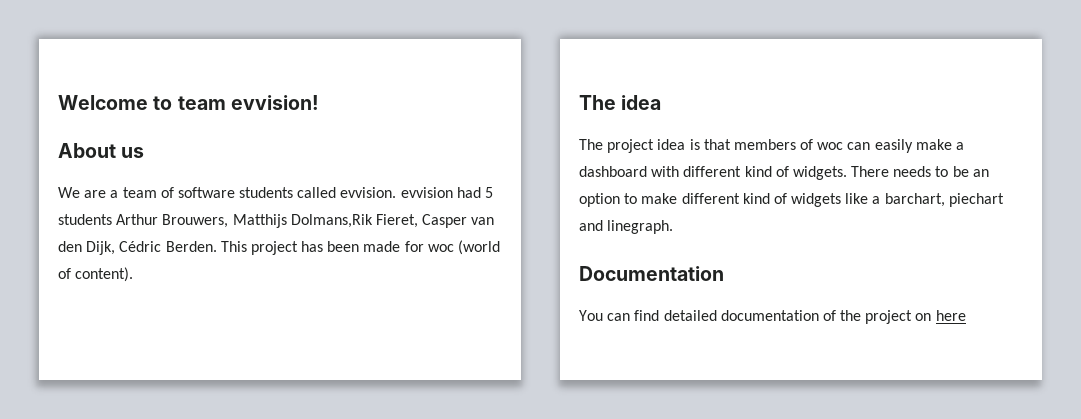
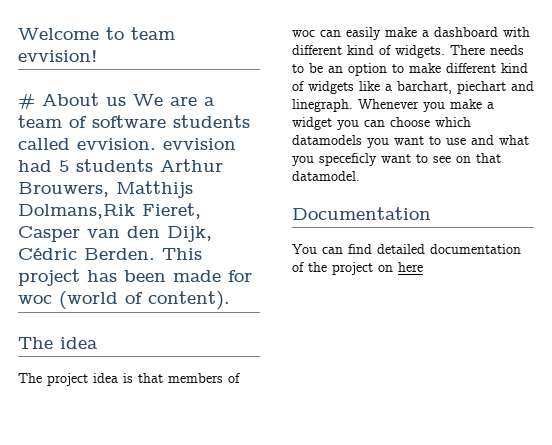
(319, 102) none -> [18,93,35,109] #
(145, 152) // -> (126, 101) none
(674, 227) none -> [358,99,494,112] [292,117,471,130] [292,135,529,148] [292,153,501,166] [292,171,360,181] Whenever you make a widget you can choose which datamodels you want to use and what you speceficly want to see on that datamodel.

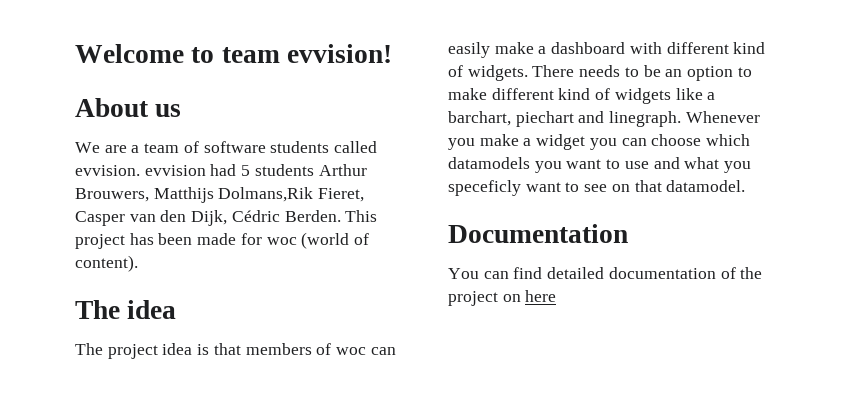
[18,93,35,109] # -> (393, 53) none
(126, 101) none -> (182, 110) //

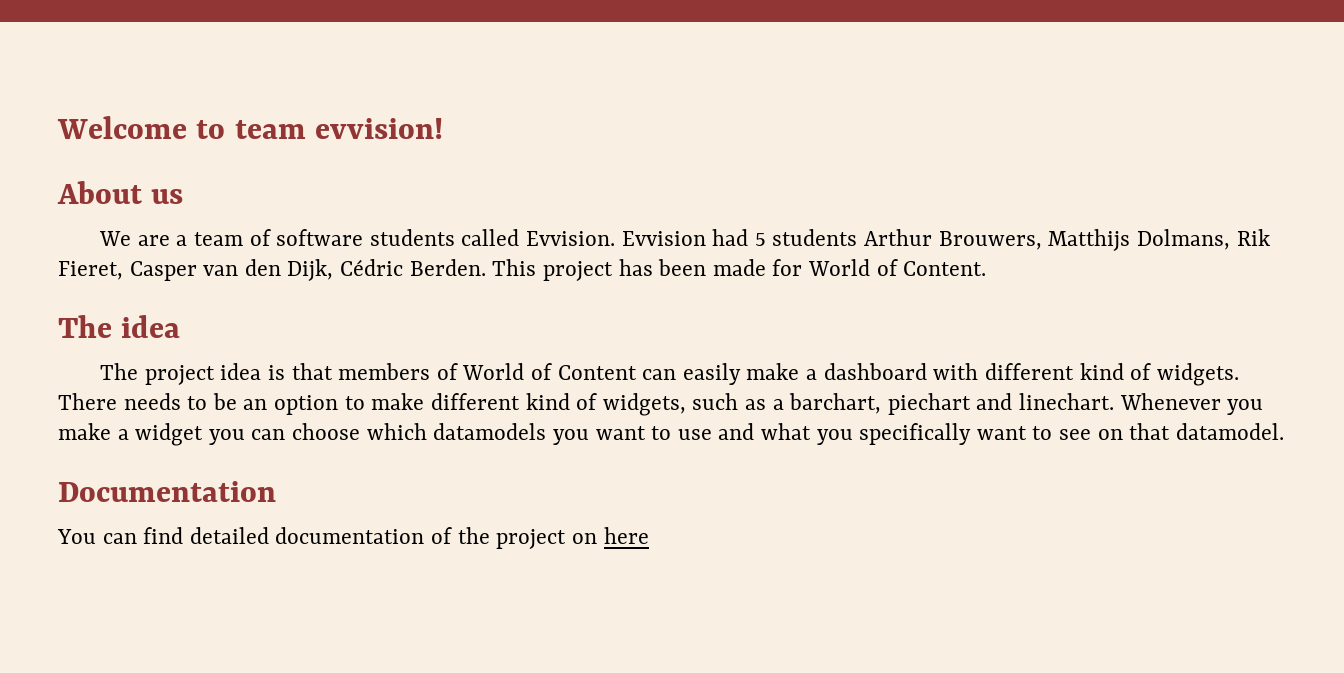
[75,165,206,176] evvision. evvision -> [525,231,706,246] Evvision. Evvision
[218,187,314,202] Dolmans,Rik -> [1136,229,1270,250] Dolmans, Rik
[266,232,370,249] [75,255,138,272] woc (world of content). -> [807,259,987,276] World of Content.
[336,347,367,355] woc -> [462,363,637,380] World of Content
[614,88,703,104] widgets like -> [602,393,766,416] widgets, such as
[609,111,682,127] linegraph. -> [1019,393,1115,410] linechart.
[448,180,521,196] speceficly -> [859,423,972,445] specifically

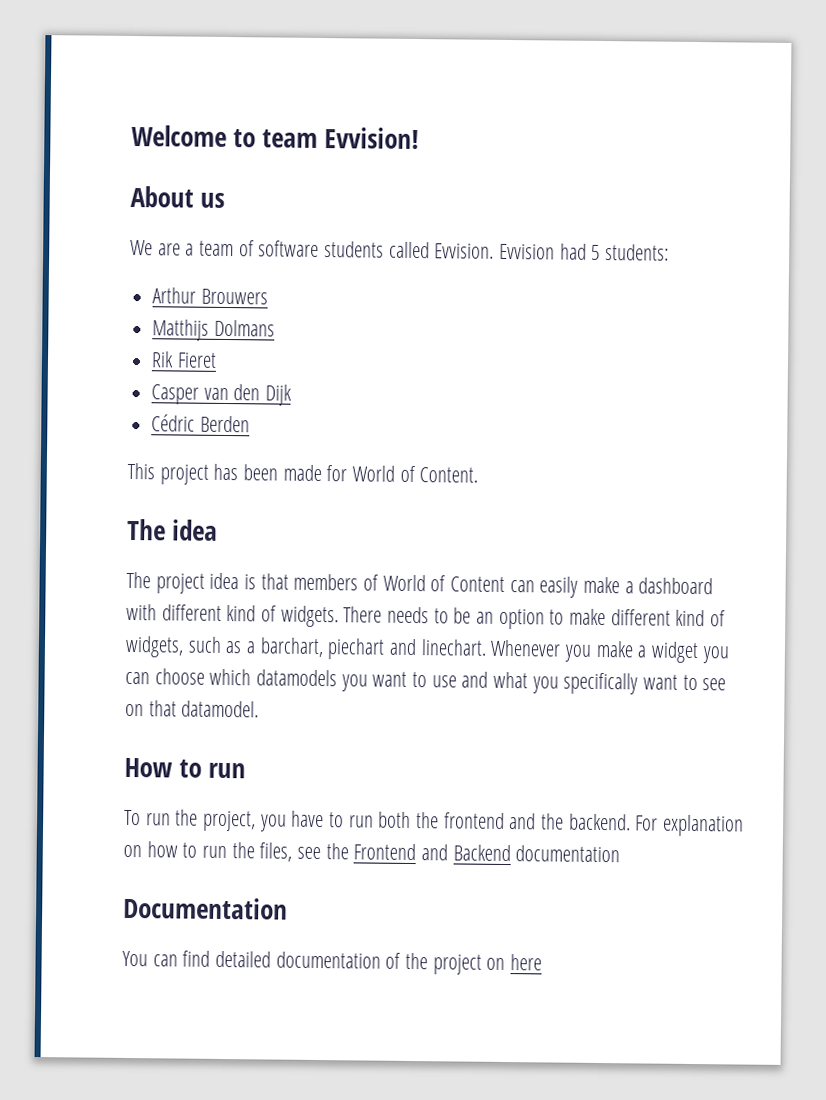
[314,118,443,139] evvision! -> [324,127,420,150] Evvision!
[772,229,1270,251] [58,259,486,281] students Arthur Brouwers, Matthijs Dolmans, Rik Fieret, Casper van den Dijk, Cédric Berden. -> [605,244,670,261] [152,287,268,305] [152,319,275,341] [151,351,217,368] [151,384,293,406] [151,414,250,433] students: // Arthur Brouwers // Matthijs Dolmans // Rik Fieret // Casper van den Dijk // Cédric Berden //
(1284, 431) none -> [124,757,247,779] [124,809,745,837] [123,841,621,863] // How to run // To run the project, you have to run both the frontend and the backend. For explanation on how to run the files, see the Frontend and Backend documentation

